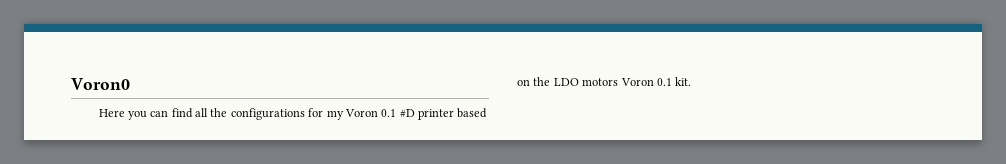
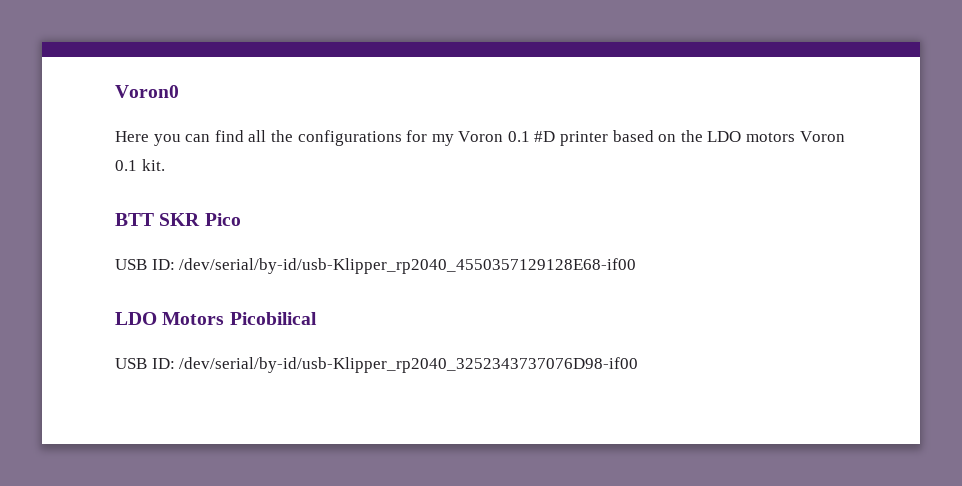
(692, 81) none -> [115,213,241,226] [115,258,637,274] [115,312,317,325] [115,357,639,373] // BTT SKR Pico // USB ID: /dev/serial/by-id/usb-Klipper_rp2040_4550357129128E68-if00 // LDO Motors Picobilical // USB ID: /dev/serial/by-id/usb-Klipper_rp2040_3252343737076D98-if00

